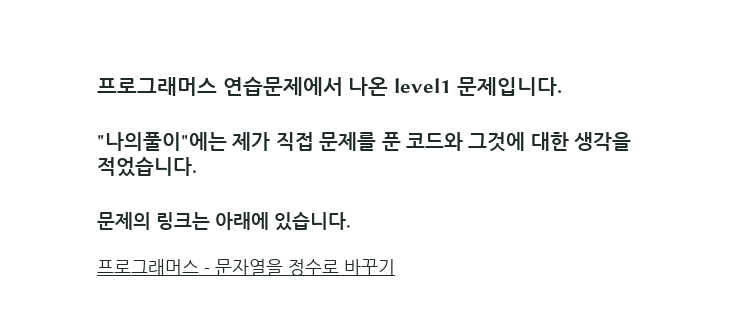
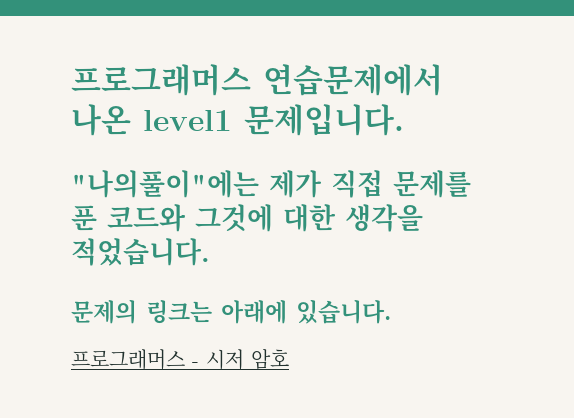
[215,259,395,276] 문자열을 정수로 바꾸기 -> [206,348,289,370] 시저 암호

